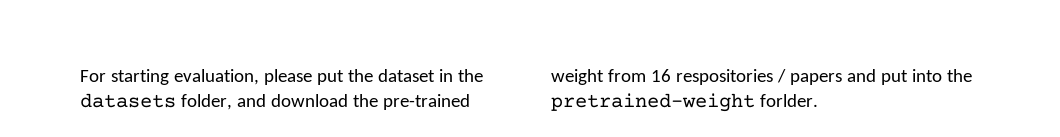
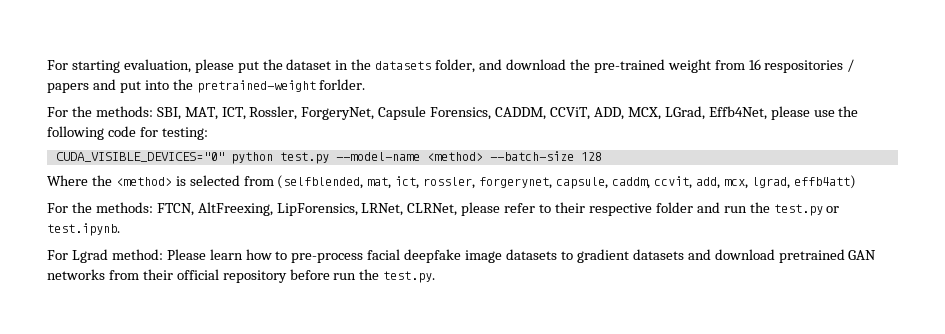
(818, 100) none -> [47,106,859,120] [47,126,208,140] [55,151,602,164] [47,175,856,189] [47,202,840,216] [47,223,120,236] [47,249,877,263] [47,269,436,283] // For the methods: SBI, MAT, ICT, Rossler, ForgeryNet, Capsule Forensics, CADDM, CCViT, ADD, MCX, LGrad, Effb4Net, please use the following code for testing: // CUDA_VISIBLE_DEVICES="0" python test.py --model-name <method> --batch-size 128 // Where the <method> is selected from (selfblended, mat, ict, rossler, forgerynet, capsule, caddm, ccvit, add, mcx, lgrad, effb4att) // For the methods: FTCN, AltFreexing, LipForensics, LRNet, CLRNet, please refer to their respective folder and run the test.py or test.ipynb. // For Lgrad method: Please learn how to pre-process facial deepfake image datasets to gradient datasets and download pretrained GAN networks from their official repository before run the test.py.

